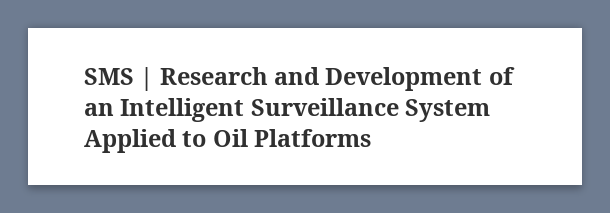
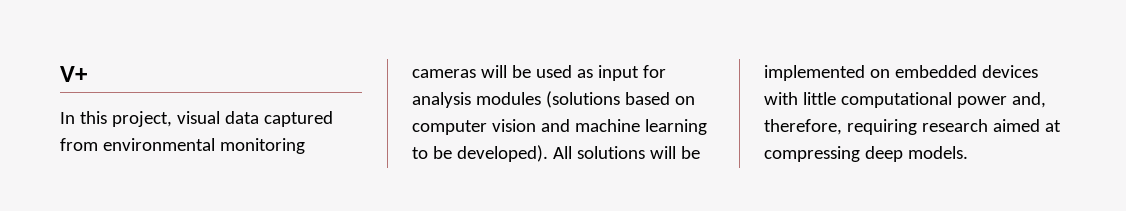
[84,67,515,91] [84,98,491,122] [84,129,372,153] SMS | Research and Development of an Intelligent Surveillance System Applied to Oil Platforms -> [60,66,87,82] [60,111,333,127] [60,138,305,154] [412,65,666,81] [412,91,695,108] [412,119,707,135] [412,145,700,162] [764,65,1038,81] [764,92,1046,108] [764,119,1061,135] [764,146,968,162] V+ // In this project, visual data captured from environmental monitoring cameras will be used as input for analysis modules (solutions based on computer vision and machine learning to be developed). All solutions will be implemented on embedded devices with little computational power and, therefore, requiring research aimed at compressing deep models.

